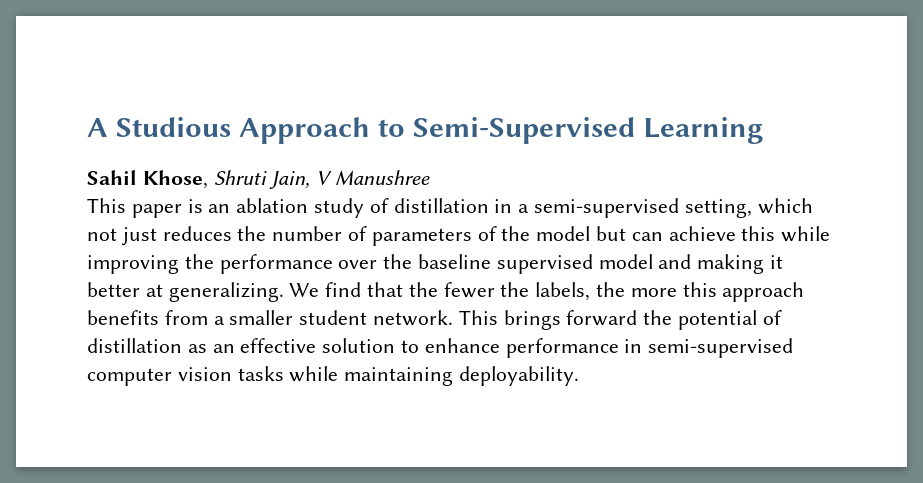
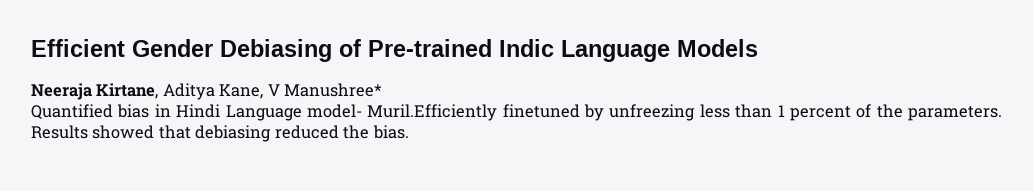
[87,116,764,144] [87,170,431,189] [87,198,813,218] [87,226,831,246] [87,254,784,274] [87,282,805,302] [87,310,782,330] [87,338,794,358] [87,366,580,386] A Studious Approach to Semi-Supervised Learning // Sahil Khose, Shruti Jain, V Manushree // This paper is an ablation study of distillation in a semi-supervised setting, which not just reduces the number of parameters of the model but can achieve this while improving the performance over the baseline supervised model and making it better at generalizing. We find that the fewer the labels, the more this approach benefits from a smaller student network. This brings forward the potential of distillation as an effective solution to enhance performance in semi-supervised computer vision tasks while maintaining deployability. -> [31,39,758,62] [31,83,383,100] [31,104,1002,121] [31,125,409,142] Efficient Gender Debiasing of Pre-trained Indic Language Models // Neeraja Kirtane, Aditya Kane, V Manushree* // Quantified bias in Hindi Language model- Muril.Efficiently finetuned by unfreezing less than 1 percent of the parameters. Results showed that debiasing reduced the bias.

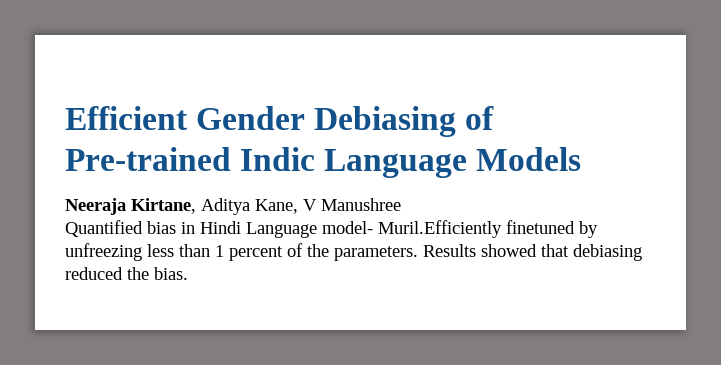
[284,83,383,97] Manushree* -> [321,198,401,211] Manushree

